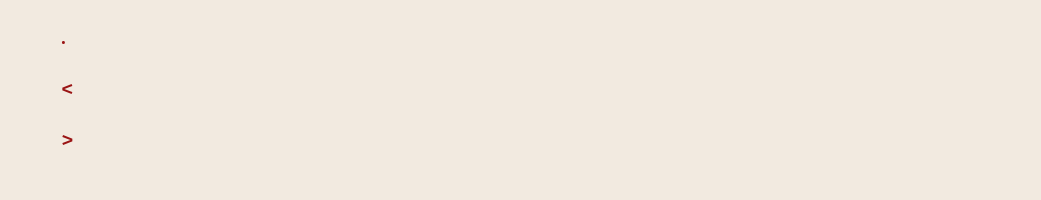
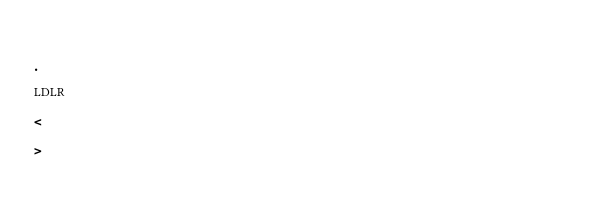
(66, 42) none -> [34,88,65,96] // LDLR

